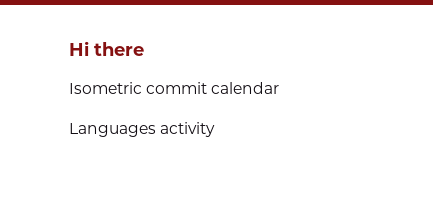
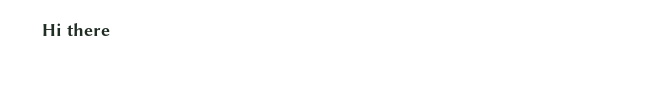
[69,82,280,94] [69,122,216,137] // Isometric commit calendar // Languages activity -> (110, 29) none

